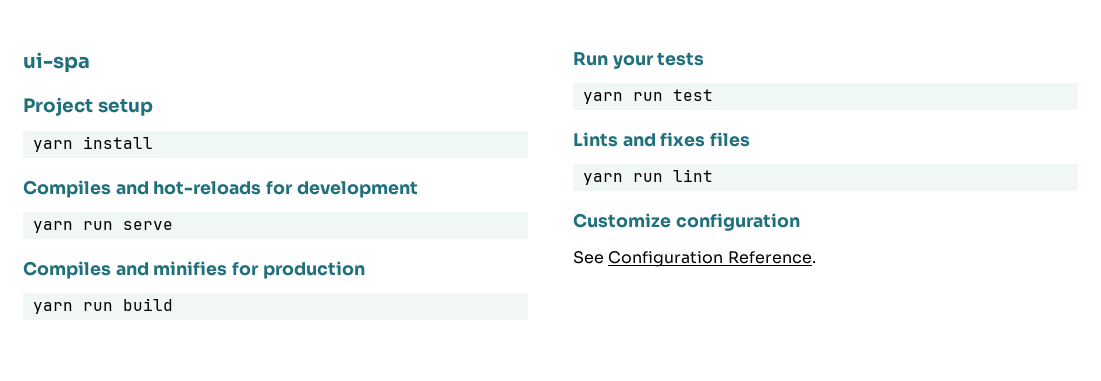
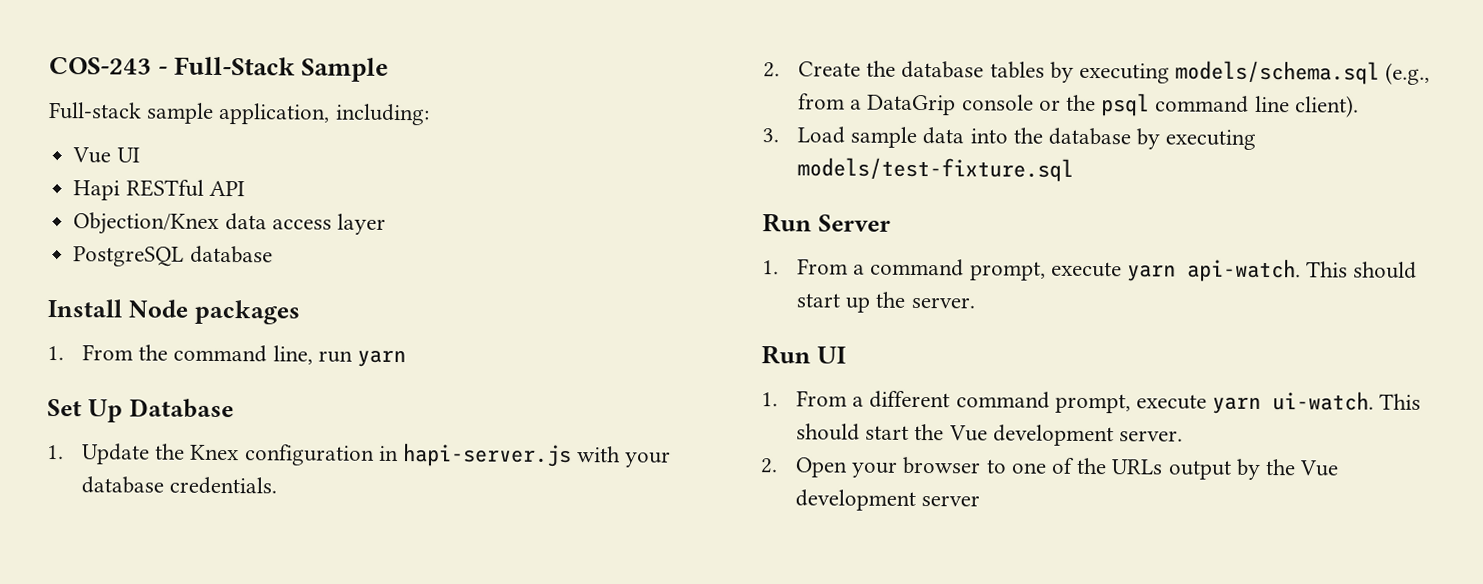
[23,52,90,73] [23,97,153,116] [32,136,153,152] [23,180,418,198] [32,221,173,233] [23,261,365,279] [32,298,173,314] [573,52,705,69] [582,89,713,104] [573,132,751,147] [582,169,713,185] [573,213,800,231] [573,251,816,267] ui-spa // Project setup // yarn install // Compiles and hot-reloads for development // yarn run serve // Compiles and minifies for production // yarn run build // Run your tests // yarn run test // Lints and fixes files // yarn run lint // Customize configuration // See Configuration Reference. -> [49,56,390,82] [48,102,430,126] [72,147,140,164] [73,179,245,201] [73,212,386,235] [73,245,273,267] [47,299,300,325] [47,344,407,368] [47,398,234,423] [47,443,672,468] [81,476,278,495] [763,60,1431,85] [798,93,1359,118] [762,126,1257,150] [797,157,1075,182] [762,213,891,233] [762,258,1418,283] [796,291,975,313] [761,345,846,365] [761,390,1422,414] [796,423,1184,447] [760,456,1340,480] [795,489,981,512] COS-243 - Full-Stack Sample // Full-stack sample application, including: // Vue UI // Hapi RESTful API // Objection/Knex data access layer // PostgreSQL database // Install Node packages // 1. From the command line, run yarn // Set Up Database // 1. Update the Knex configuration in hapi-server.js with your database credentials. // 2. Create the database tables by executing models/schema.sql (e.g., from a DataGrip console or the psql command line client). // 3. Load sample data into the database by executing models/test-fixture.sql // Run Server // 1. From a command prompt, execute yarn api-watch. This should start up the server. // Run UI // 1. From a different command prompt, execute yarn ui-watch. This should start the Vue development server. // 2. Open your browser to one of the URLs output by the Vue development server

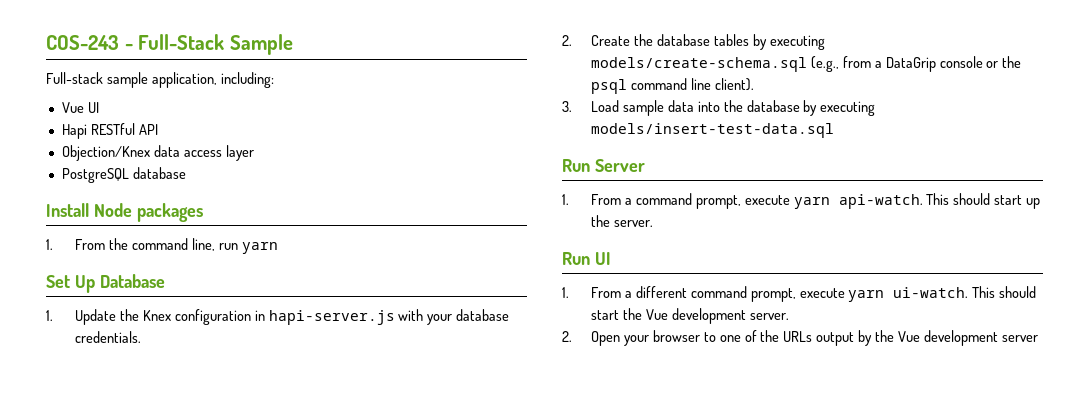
[1175,60,1381,85] models/schema.sql -> [590,57,807,72] models/create-schema.sql
[797,157,1075,182] models/test-fixture.sql -> [590,123,834,138] models/insert-test-data.sql

